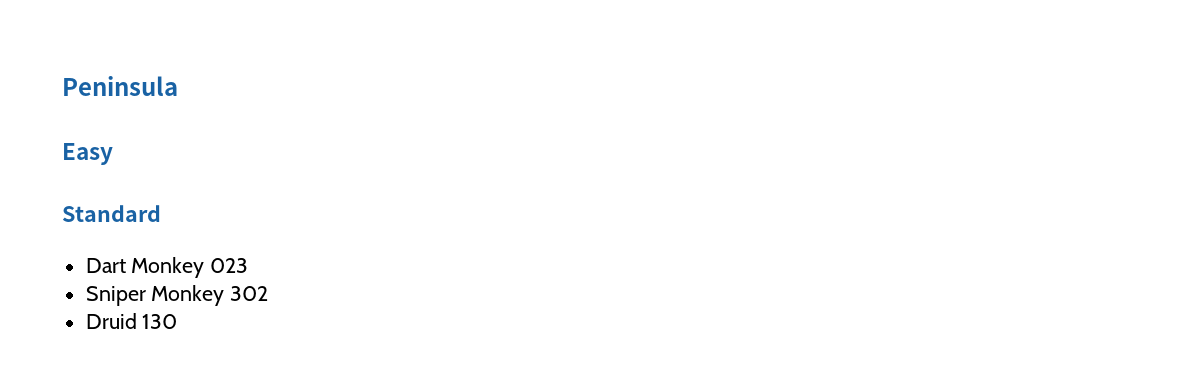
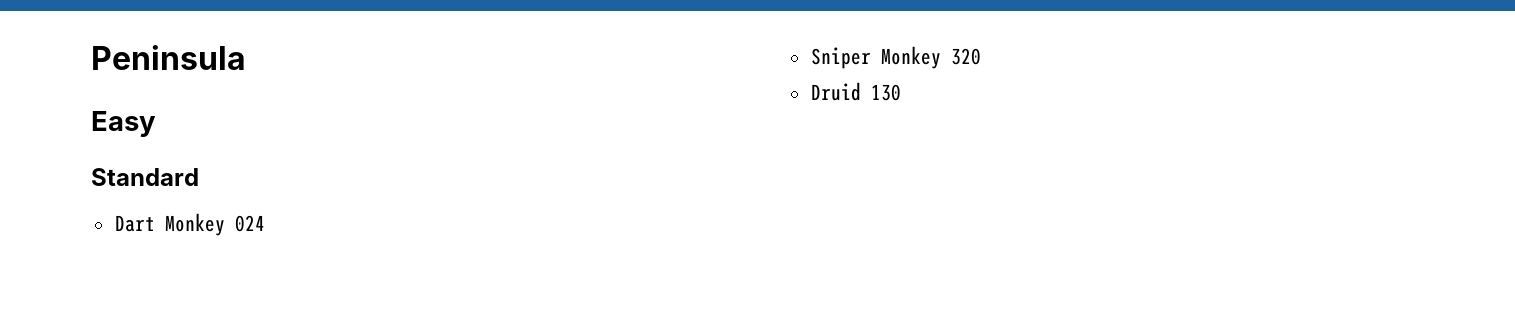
[210,258,249,273] 023 -> [234,215,265,232] 024
[230,286,269,301] 302 -> [950,48,981,65] 320

